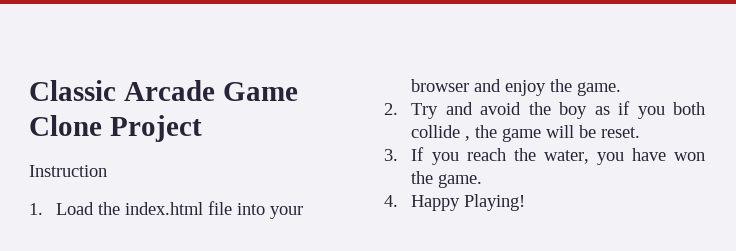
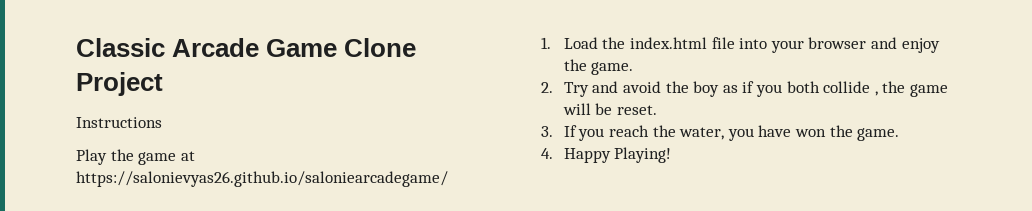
[29,165,107,177] Instruction -> [76,117,162,128] [76,149,195,165] [76,171,448,187] Instructions // Play the game at https://salonievyas26.github.io/saloniearcadegame/

